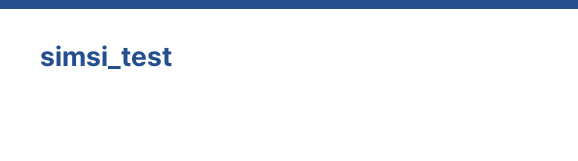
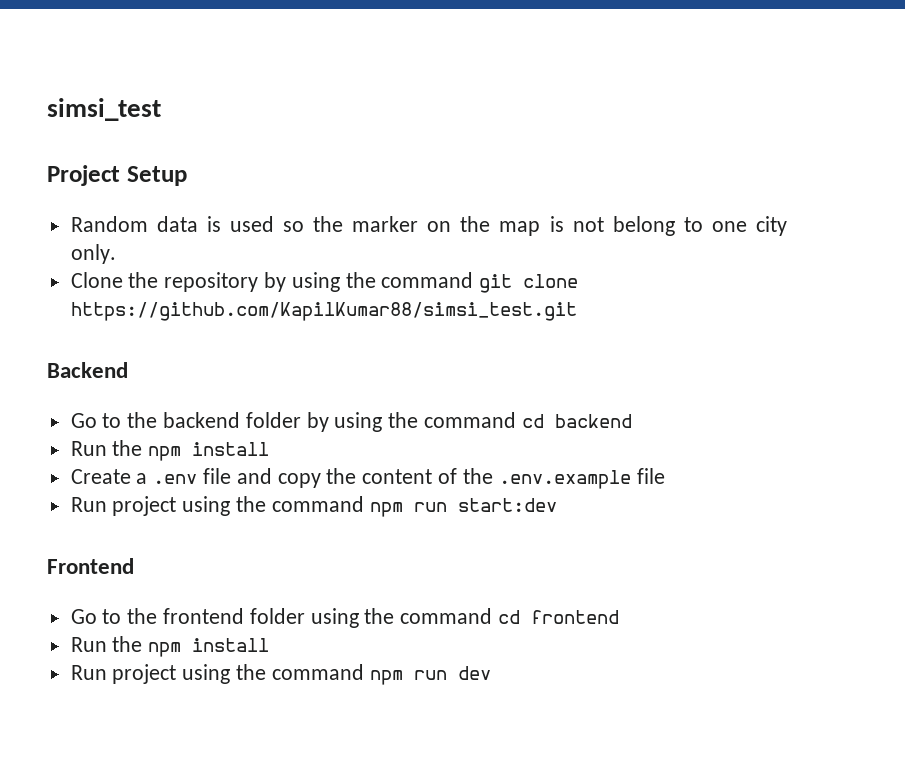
(172, 57) none -> [47,165,187,186] [70,216,787,236] [70,244,116,264] [70,272,579,293] [70,302,577,321] [47,362,128,378] [70,412,632,432] [70,440,270,461] [70,468,665,489] [70,496,557,517] [47,558,134,574] [70,608,620,628] [70,636,270,657] [70,664,491,685] // Project Setup // Random data is used so the marker on the map is not belong to one city only. // Clone the repository by using the command git clone https://github.com/KapilKumar88/simsi_test.git // Backend // Go to the backend folder by using the command cd backend // Run the npm install // Create a .env file and copy the content of the .env.example file // Run project using the command npm run start:dev // Frontend // Go to the frontend folder using the command cd frontend // Run the npm install // Run project using the command npm run dev

